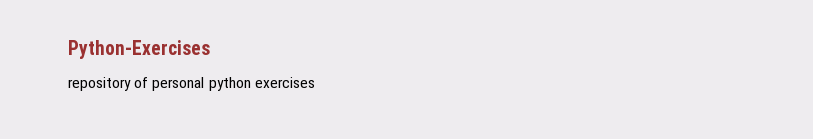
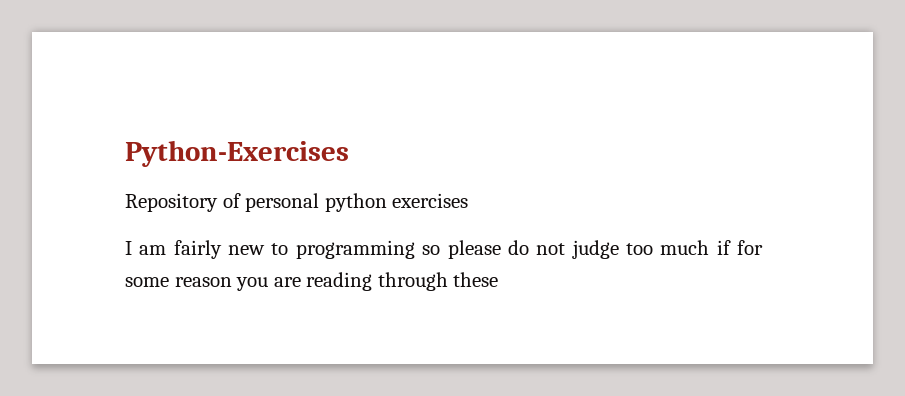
[68,77,131,91] repository -> [125,193,218,212] Repository
(315, 82) none -> [125,240,763,259] [125,272,499,291] // I am fairly new to programming so please do not judge too much if for some reason you are reading through these

